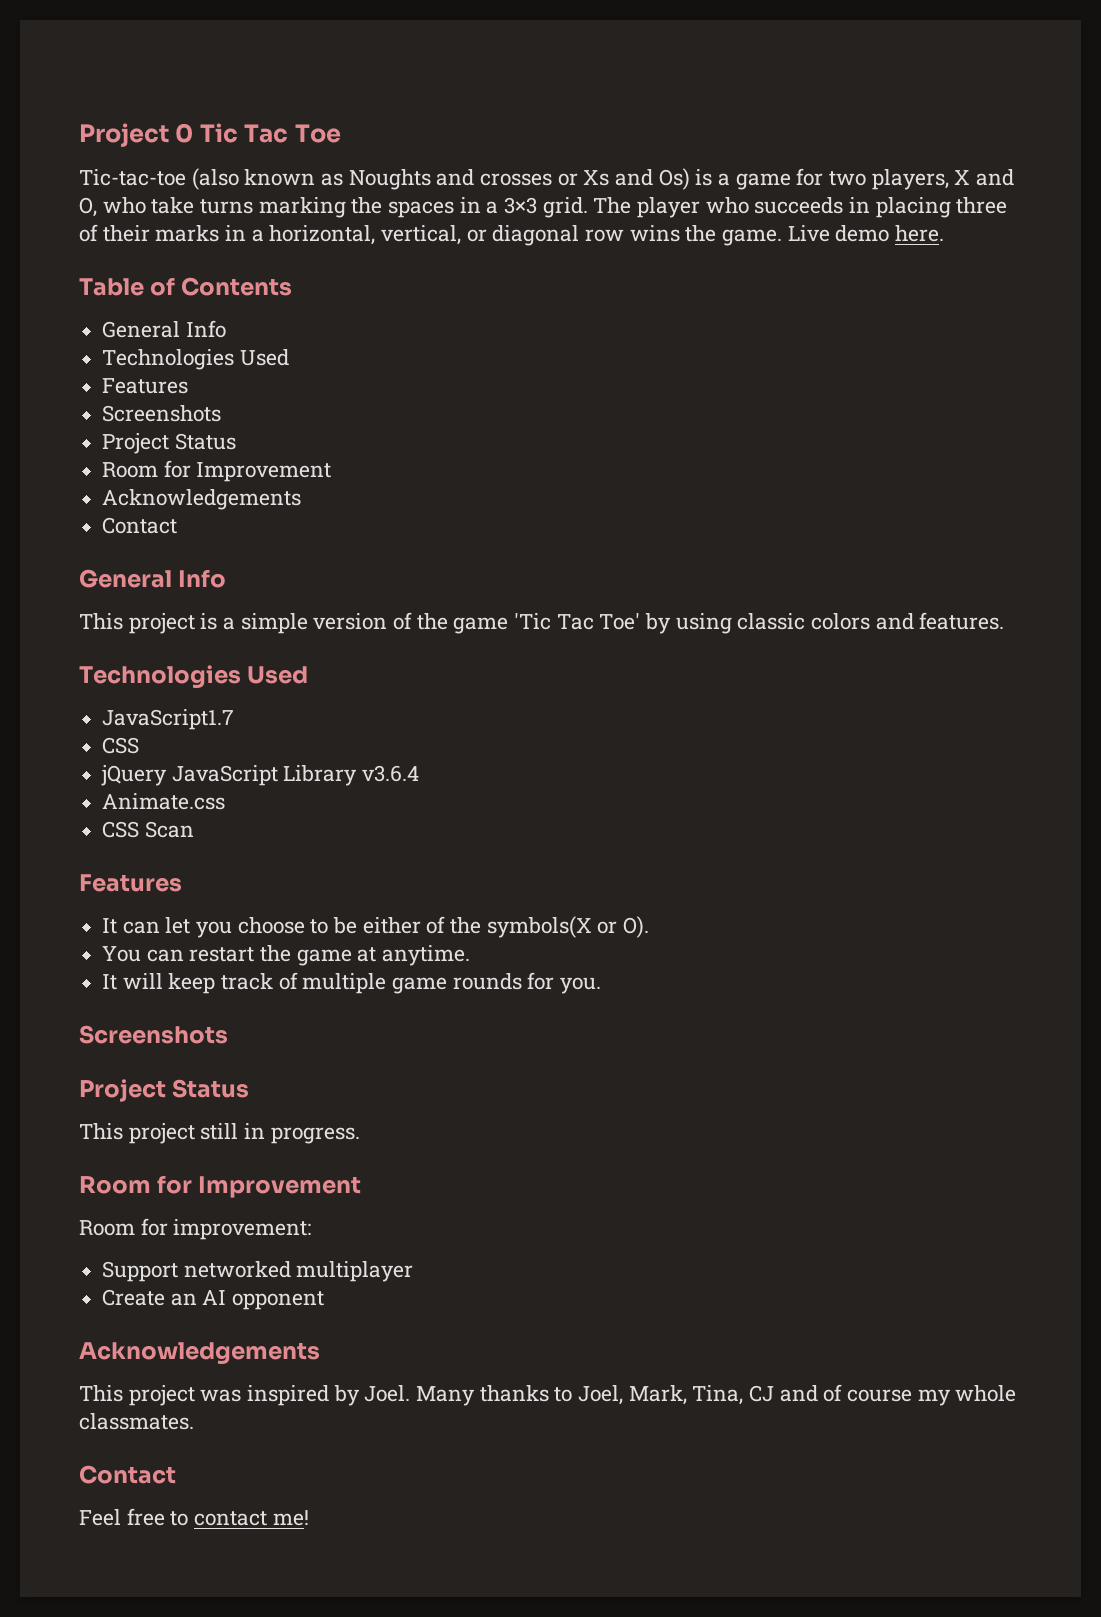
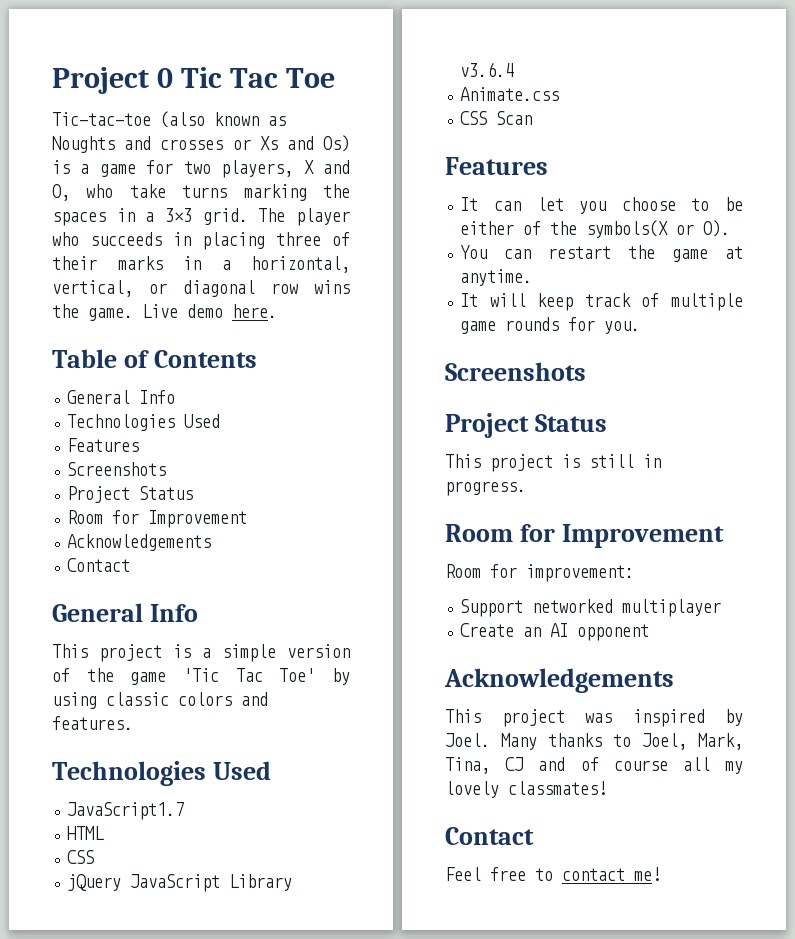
(235, 719) none -> [67,826,105,840] // HTML
(195, 1133) none -> [562,454,580,468] is
[917,1385,1017,1406] [79,1413,194,1430] my whole classmates. -> [682,757,743,774] [445,781,607,798] all my lovely classmates!

